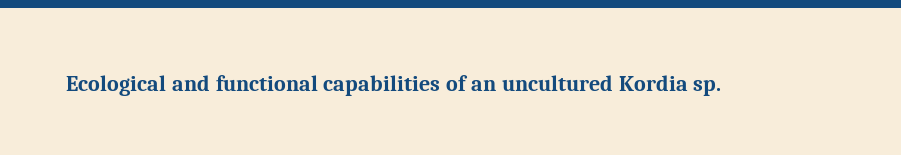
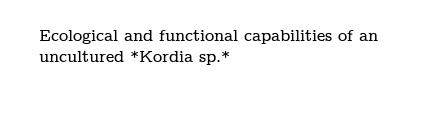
[618,75,722,96] Kordia sp. -> [130,51,230,65] *Kordia sp.*

